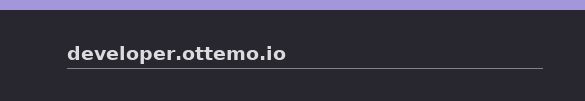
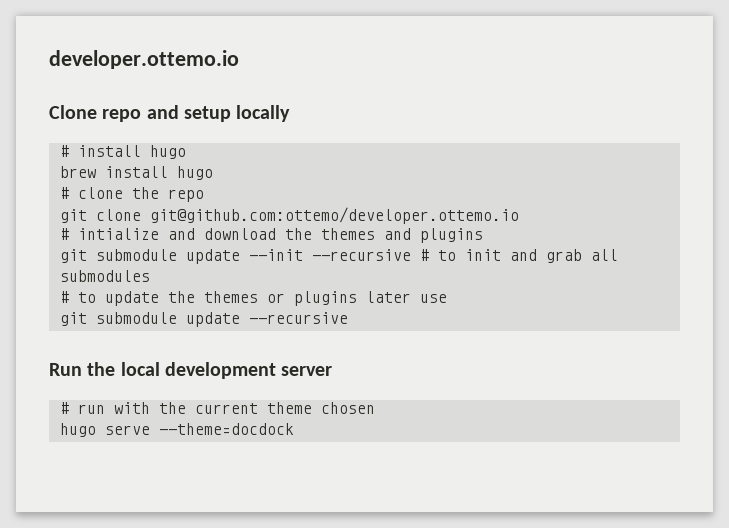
(286, 55) none -> [49,105,291,122] [60,145,187,159] [60,166,214,180] [60,187,205,202] [60,207,520,224] [60,228,484,243] [60,249,619,264] [60,270,151,282] [60,291,448,306] [60,312,349,327] [49,362,333,379] [60,402,376,414] [60,423,295,437] // Clone repo and setup locally // # install hugo // brew install hugo // # clone the repo // git clone git@github.com:ottemo/developer.ottemo.io // # intialize and download the themes and plugins // git submodule update --init --recursive # to init and grab all submodules // # to update the themes or plugins later use // git submodule update --recursive // Run the local development server // # run with the current theme chosen // hugo serve --theme=docdock

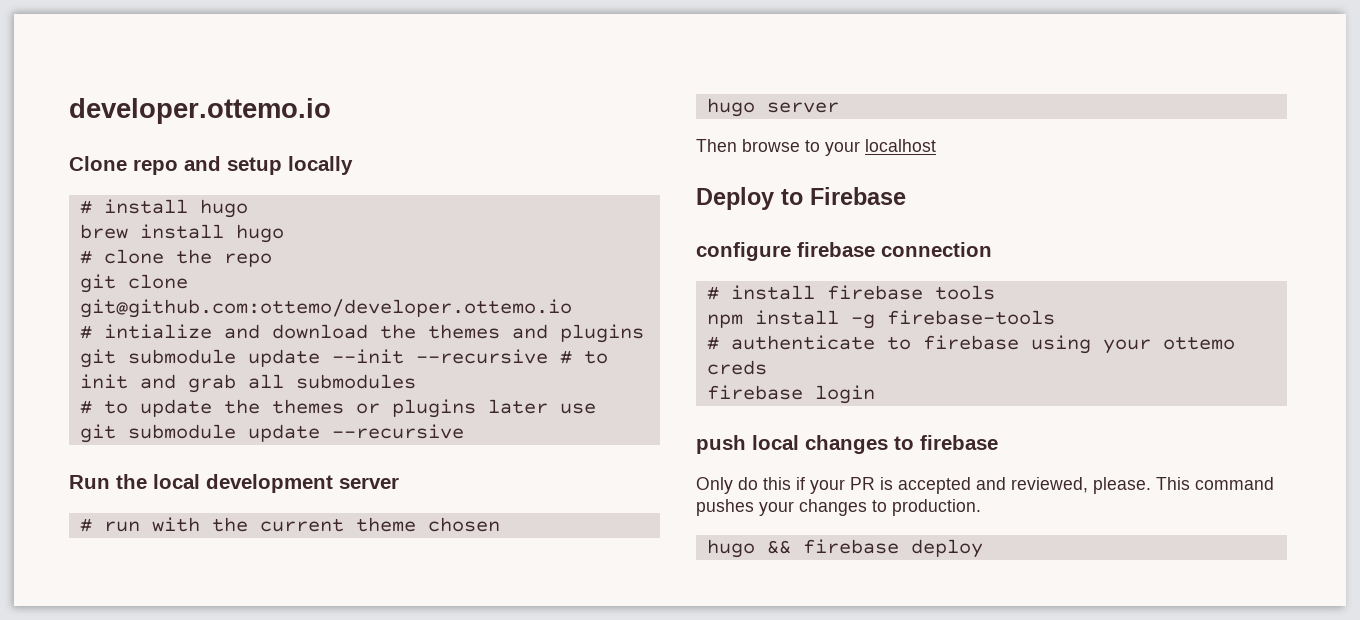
[105,423,295,435] serve --theme=docdock -> [766,102,839,113] [696,139,936,156] [696,187,906,210] [696,242,992,261] [706,285,995,300] [706,310,1055,329] [706,335,1235,354] [706,360,767,375] [706,385,875,404] [696,435,998,454] [696,477,1274,494] [696,499,981,516] [706,539,983,558] server // Then browse to your localhost // Deploy to Firebase // configure firebase connection // # install firebase tools // npm install -g firebase-tools // # authenticate to firebase using your ottemo creds // firebase login // push local changes to firebase // Only do this if your PR is accepted and reviewed, please. This command pushes your changes to production. // hugo && firebase deploy

